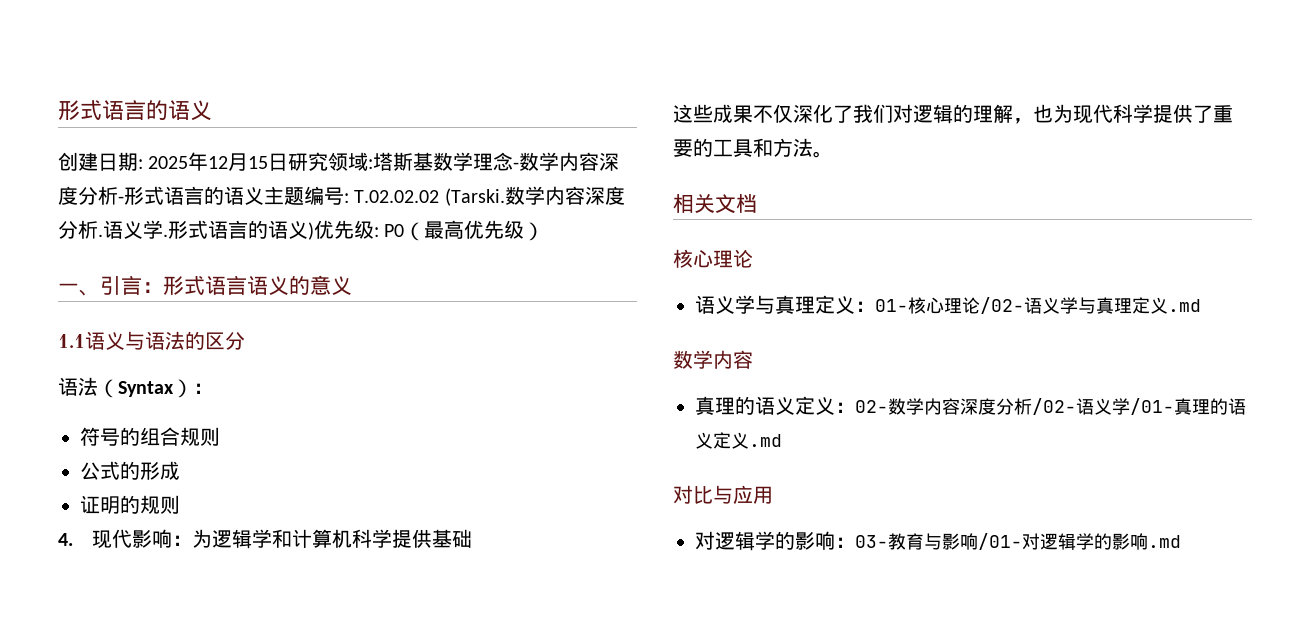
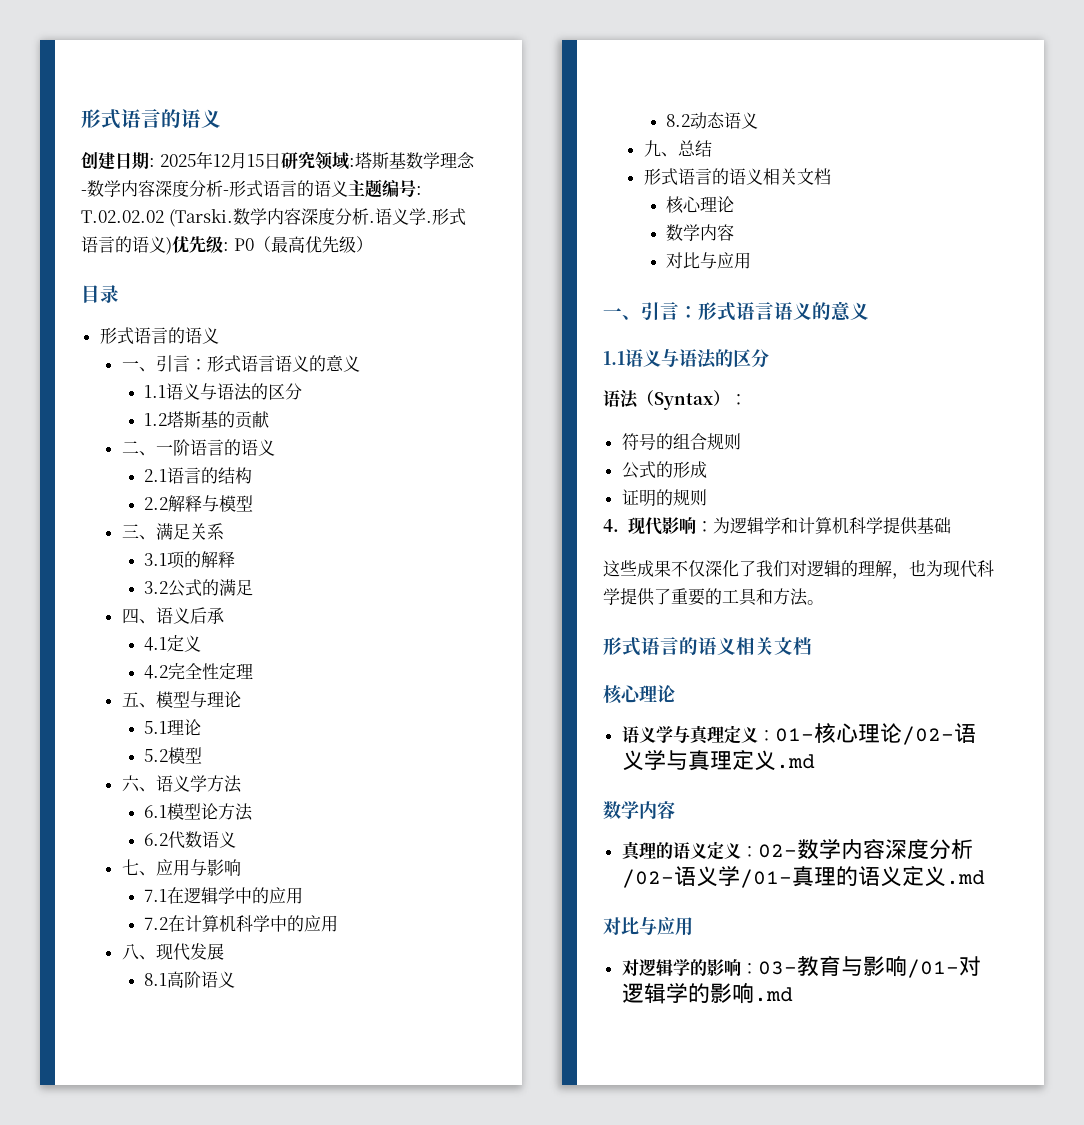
(545, 231) none -> [81,285,119,303] [99,327,219,345] [121,355,360,373] [143,383,302,401] [143,411,269,429] [121,439,275,456] [143,467,252,484] [143,495,253,512] [121,523,224,540] [143,551,235,569] [143,579,253,597] [121,607,224,624] [143,635,201,652] [143,663,253,680] [121,691,241,708] [143,719,201,736] [143,747,202,764] [121,775,242,793] [143,803,253,821] [143,831,236,849] [121,859,241,876] [143,887,303,904] [143,915,338,932] [121,943,224,961] [143,971,235,988] [665,112,758,129] [643,140,712,157] [643,168,831,186] [665,196,734,214] [665,224,734,241] [665,252,751,269] // 目录 // 形式语言的语义 // 一、引言：形式语言语义的意义 // 1.1语义与语法的区分 // 1.2塔斯基的贡献 // 二、一阶语言的语义 // 2.1语言的结构 // 2.2解释与模型 // 三、满足关系 // 3.1项的解释 // 3.2公式的满足 // 四、语义后承 // 4.1定义 // 4.2完全性定理 // 五、模型与理论 // 5.1理论 // 5.2模型 // 六、语义学方法 // 6.1模型论方法 // 6.2代数语义 // 七、应用与影响 // 7.1在逻辑学中的应用 // 7.2在计算机科学中的应用 // 八、现代发展 // 8.1高阶语义 // 8.2动态语义 // 九、总结 // 形式语言的语义相关文档 // 核心理论 // 数学内容 // 对比与应用
(833, 154) none -> [603,637,736,656] 形式语言的语义

